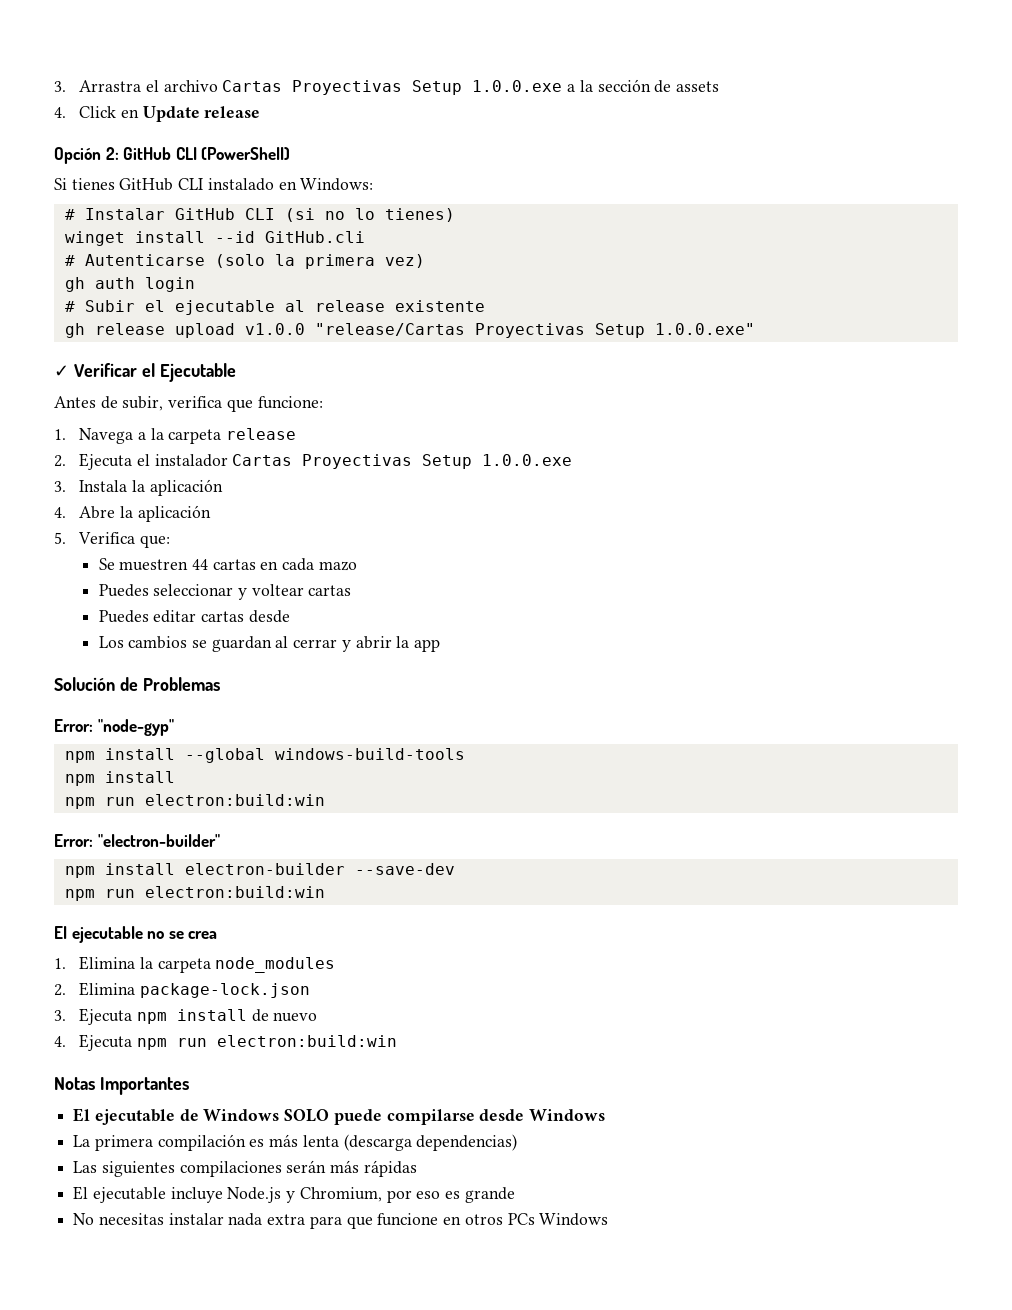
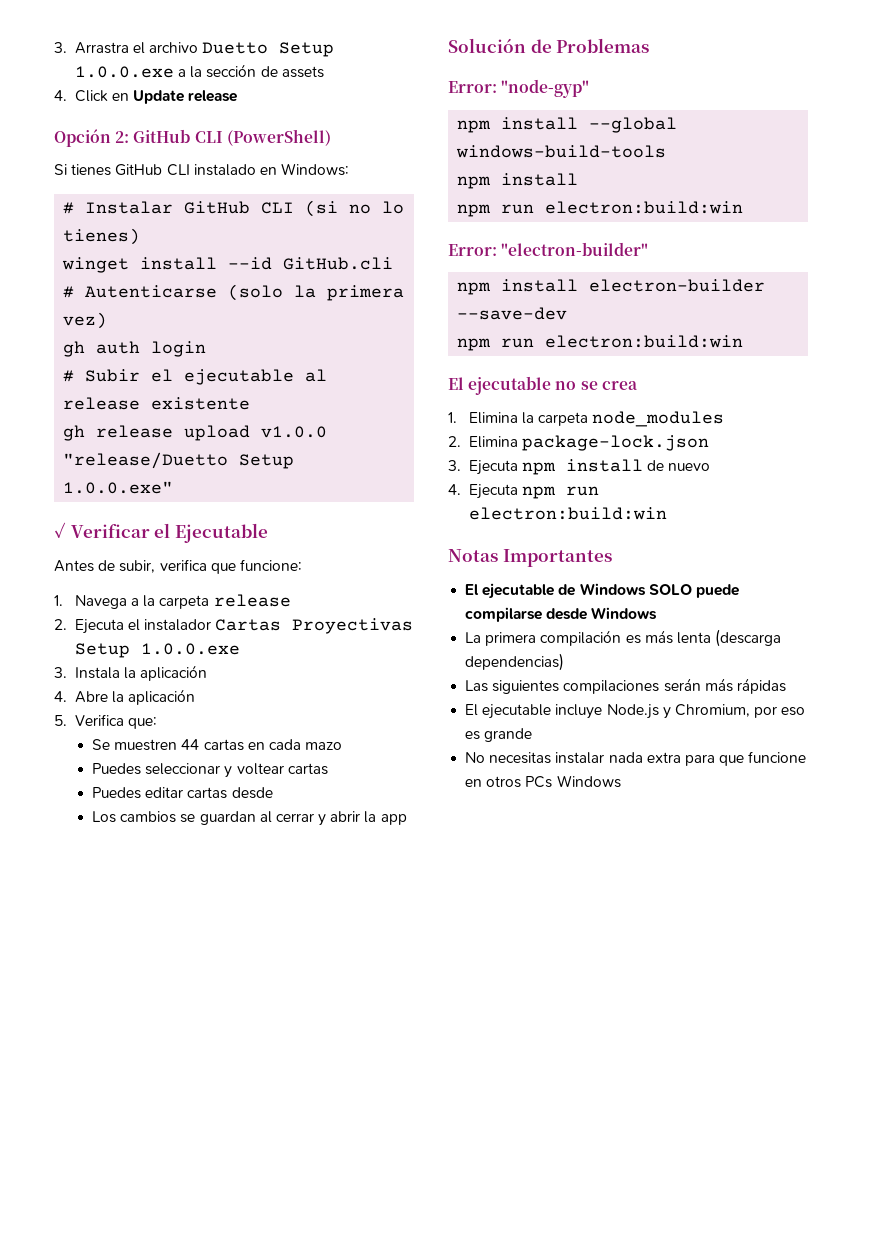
[222,80,403,95] Cartas Proyectivas -> [202,42,269,54] Duetto
[314,323,585,338] "release/Cartas Proyectivas -> [63,452,229,469] "release/Duetto

